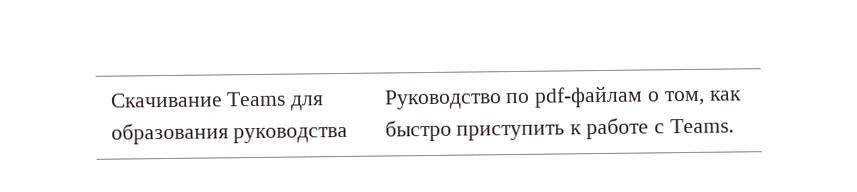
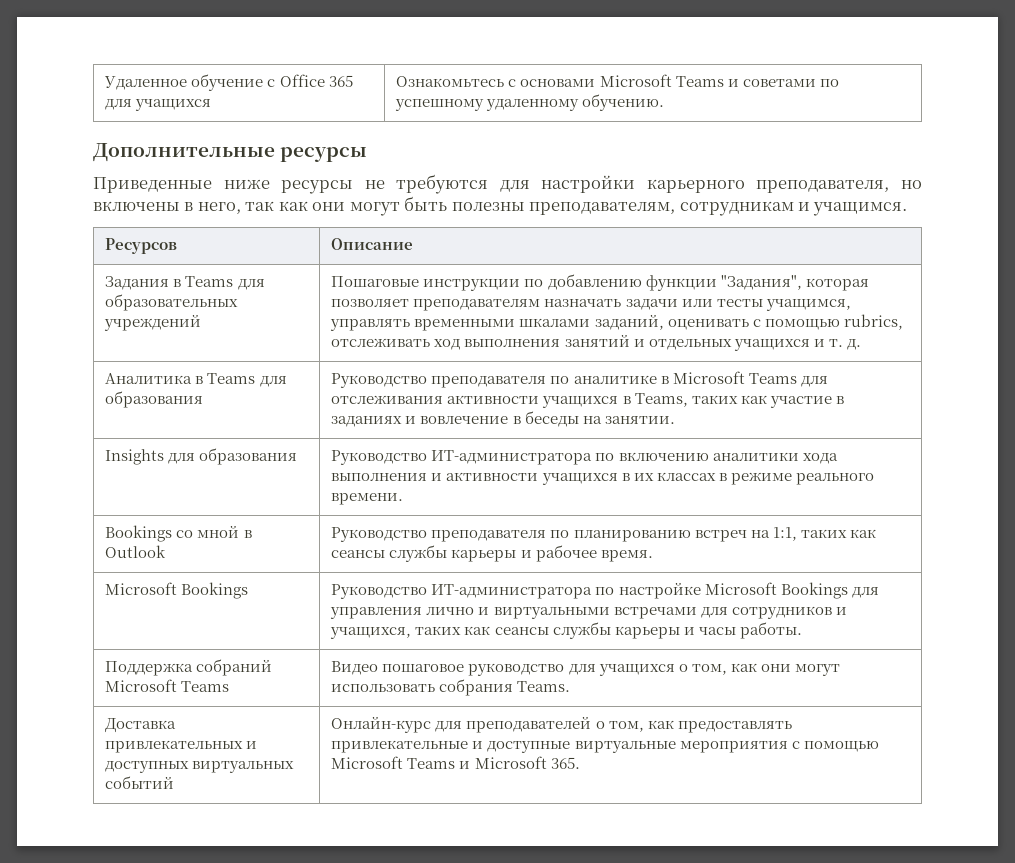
[109,92,223,108] Скачивание -> [104,74,353,91] [105,99,212,111] [396,74,839,87] [395,94,665,111] [93,143,368,162] [93,174,922,194] [93,196,908,216] [105,238,178,254] [331,238,414,250] [105,276,265,290] [105,294,239,311] [104,314,202,331] [331,274,869,291] [331,299,851,311] [330,314,903,331] [331,334,861,351] [105,373,204,384] Удаленное обучение с Office 365 для учащихся | Ознакомьтесь с основами Microsoft Teams и советами по успешному удаленному обучению. // Дополнительные ресурсы // Приведенные ниже ресурсы не требуются для настройки карьерного преподавателя, но включены в него, так как они могут быть полезны преподавателям, сотрудникам и учащимся. // Ресурсов | Описание // Задания в Teams для образовательных учреждений | Пошаговые инструкции по добавлению функции "Задания", которая позволяет преподавателям назначать задачи или тесты учащимся, управлять временными шкалами заданий, оценивать с помощью rubrics, отслеживать ход выполнения занятий и отдельных учащихся и т. д. // Аналитика в
[233,126,349,144] [383,85,742,110] [384,117,734,142] руководства | Руководство по pdf-файлам о том, как быстро приступить к работе с Teams. -> [331,371,828,388] [331,393,844,408] [331,411,675,427] [105,448,298,465] [331,450,838,465] [331,472,874,485] [331,493,404,505] [105,525,252,542] [105,545,167,558] [331,527,876,542] [331,545,653,562] [105,582,249,599] [331,582,879,599] [330,606,847,619] [330,622,802,639] [105,659,273,676] [105,679,230,692] [331,661,840,676] [331,679,571,696] [105,718,177,733] [105,740,258,753] [105,761,295,773] [105,776,175,789] [331,716,792,733] [331,740,879,753] [331,756,580,769] | Руководство преподавателя по аналитике в Microsoft Teams для отслеживания активности учащихся в Teams, таких как участие в заданиях и вовлечение в беседы на занятии. // Insights для образования | Руководство ИТ-администратора по включению аналитики хода выполнения и активности учащихся в их классах в режиме реального времени. // Bookings со мной в Outlook | Руководство преподавателя по планированию встреч на 1:1, таких как сеансы службы карьеры и рабочее время. // Microsoft Bookings | Руководство ИТ-администратора по настройке Microsoft Bookings для управления лично и виртуальными встречами для сотрудников и учащихся, таких как сеансы службы карьеры и часы работы. // Поддержка собраний Microsoft Teams | Видео пошаговое руководство для учащихся о том, как они могут использовать собрания Teams. // Доставка привлекательных и доступных виртуальных событий | Онлайн-курс для преподавателей о том, как предоставлять привлекательные и доступные виртуальные мероприятия с помощью Microsoft Teams и Microsoft 365.

